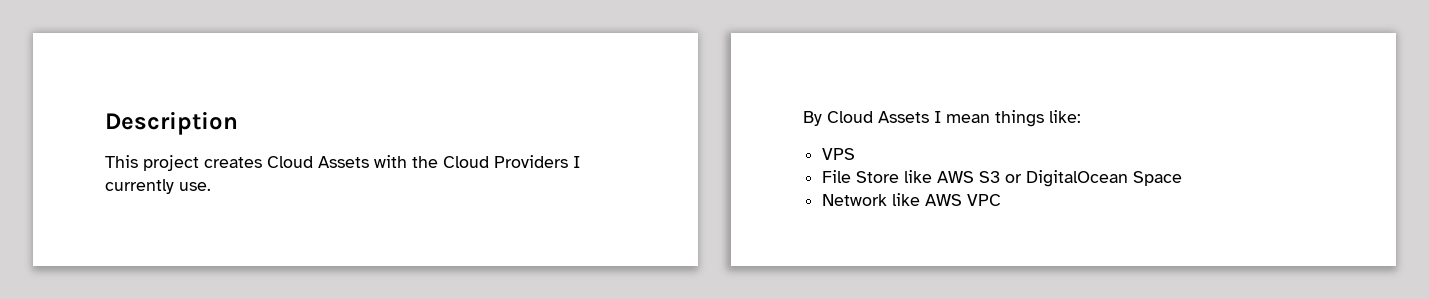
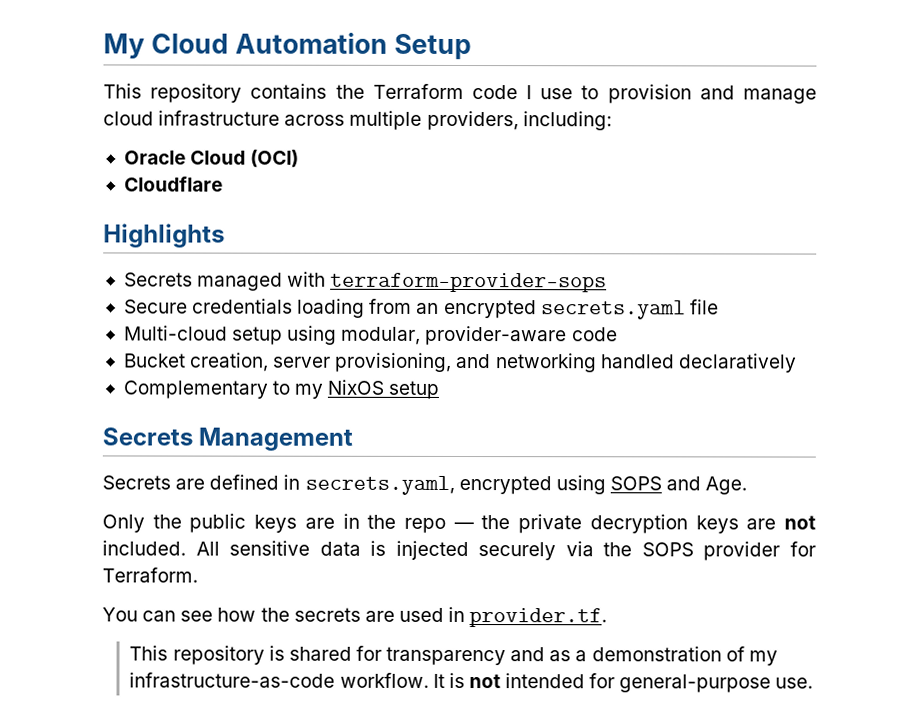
[105,111,238,135] [105,155,580,171] [105,179,211,194] [803,110,1081,127] [822,148,856,160] [822,170,1183,187] [822,193,1002,206] Description // This project creates Cloud Assets with the Cloud Providers I currently use. // By Cloud Assets I mean things like: // VPS // File Store like AWS S3 or DigitalOcean Space // Network like AWS VPC -> [103,32,473,61] [103,83,818,104] [103,110,612,131] [123,149,300,168] [123,176,223,192] [103,223,225,248] [123,271,608,293] [123,298,719,320] [123,325,618,346] [122,352,797,373] [122,379,440,399] [102,427,354,451] [102,474,748,495] [102,513,816,534] [102,540,816,561] [102,567,198,583] [102,606,608,628] [129,645,778,666] [129,672,814,693] My Cloud Automation Setup // This repository contains the Terraform code I use to provision and manage cloud infrastructure across multiple providers, including: // Oracle Cloud (OCI) // Cloudflare // Highlights // Secrets managed with terraform-provider-sops // Secure credentials loading from an encrypted secrets.yaml file // Multi-cloud setup using modular, provider-aware code // Bucket creation, server provisioning, and networking handled declaratively // Complementary to my NixOS setup // Secrets Management // Secrets are defined in secrets.yaml, encrypted using SOPS and Age. // Only the public keys are in the repo — the private decryption keys are not included. All sensitive data is injected securely via the SOPS provider for Terraform. // You can see how the secrets are used in provider.tf. // This repository is shared for transparency and as a demonstration of my infrastructure-as-code workflow. It is not intended for general-purpose use.

